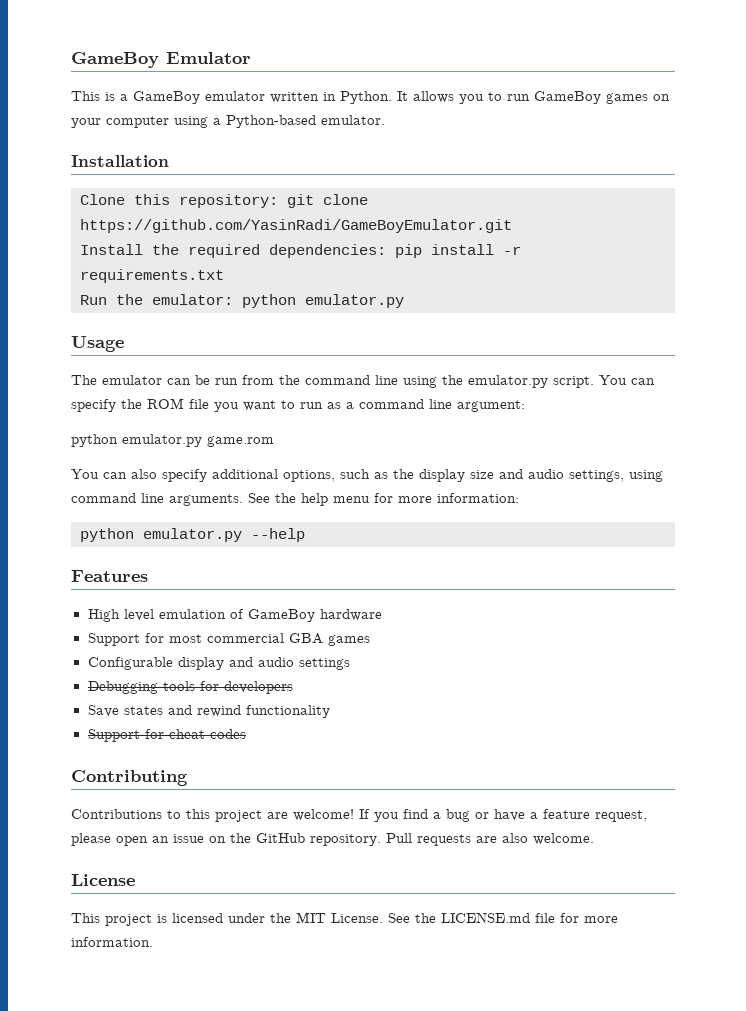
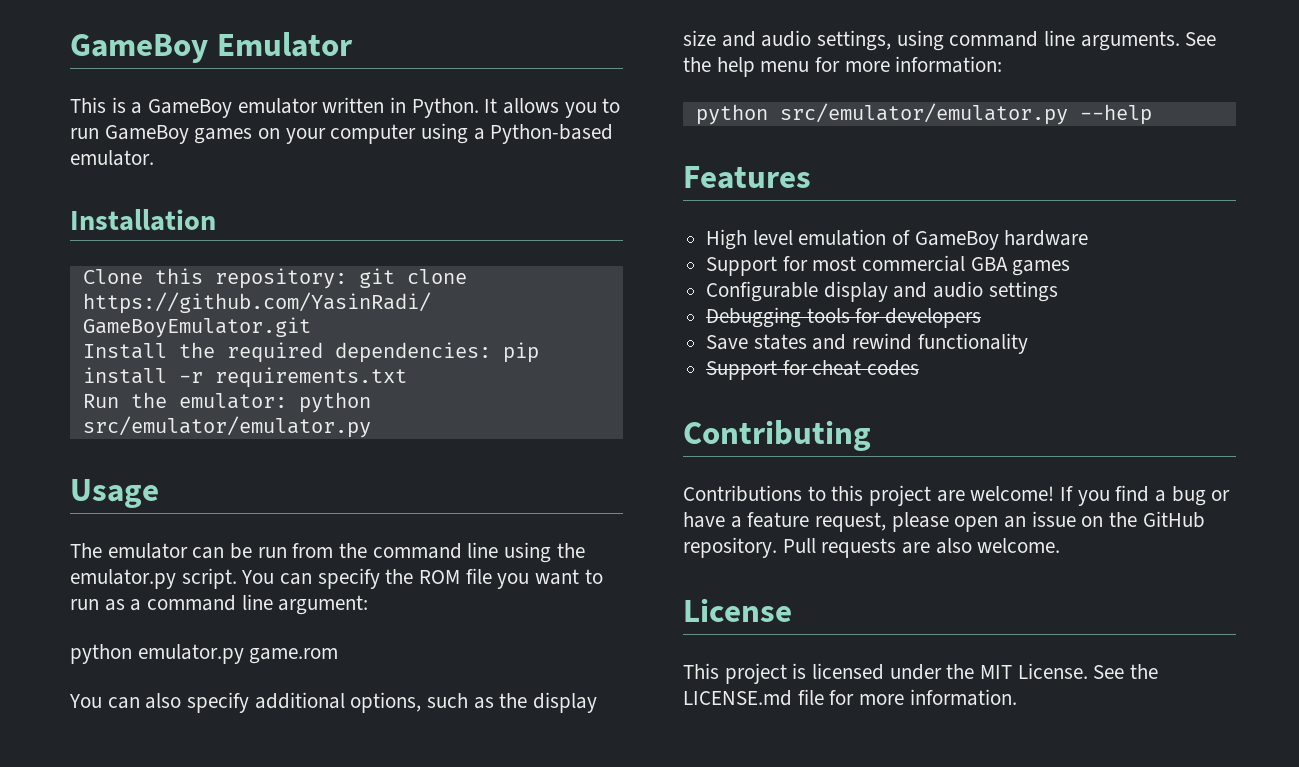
[305,294,404,308] emulator.py -> [82,416,371,438] src/emulator/emulator.py
[143,528,242,542] emulator.py -> [779,103,1068,125] src/emulator/emulator.py

